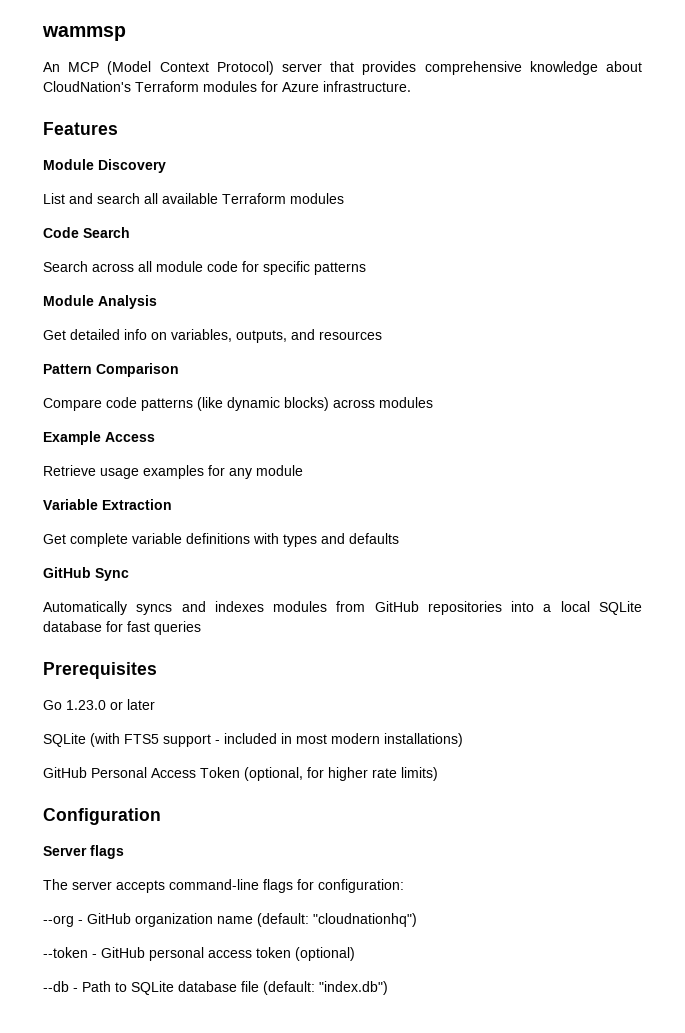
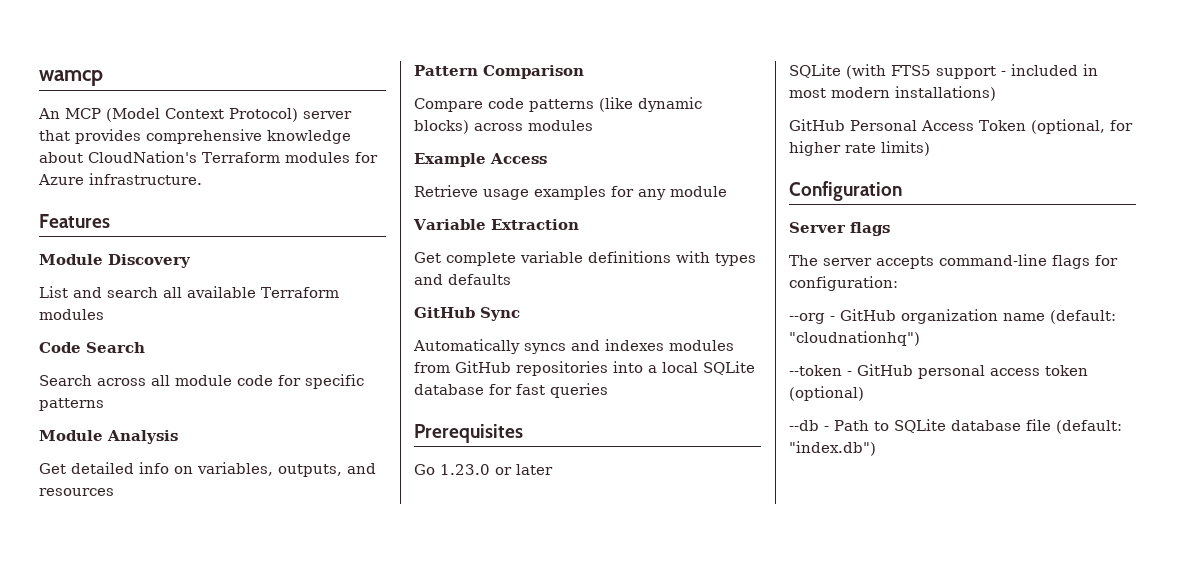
[42,26,126,41] wammsp -> [39,70,103,86] wamcp

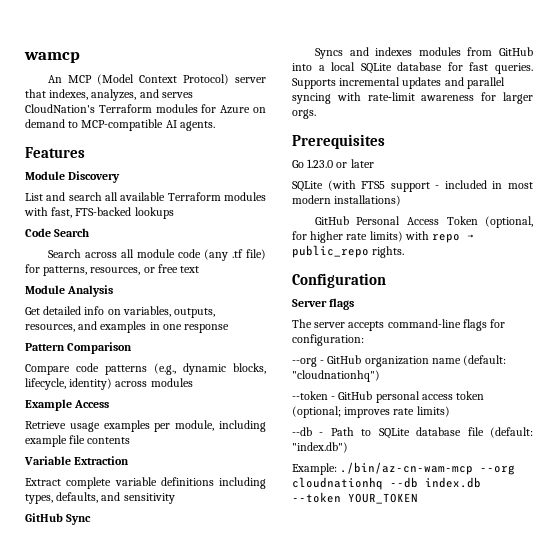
[75,129,351,144] [39,152,83,163] provides comprehensive knowledge about -> [49,89,193,101] indexes, analyzes, and serves
[89,173,202,185] infrastructure. -> [252,107,266,113] [25,119,215,131] on demand to MCP-compatible AI agents.
(104, 314) none -> [24,207,174,219] with fast, FTS-backed lookups
[278,374,364,389] [39,398,104,411] for specific patterns -> [203,249,266,261] [25,264,200,276] (any .tf file) for patterns, resources, or free text
[347,463,376,474] [39,488,114,496] and resources -> [25,321,230,333] resources, and examples in one response
[599,97,702,112] [414,120,469,134] (like dynamic blocks) -> [154,363,266,375] [25,378,113,390] (e.g., dynamic blocks, lifecycle, identity)
[611,186,727,200] for any module -> [154,420,266,432] [25,435,131,447] per module, including example file contents
[414,252,441,263] Get -> [25,478,61,486] Extract
[676,251,756,266] [414,274,511,285] with types and defaults -> [219,477,266,489] [25,492,175,504] including types, defaults, and sensitivity
[413,339,566,354] Automatically syncs -> [314,48,343,59] Syncs
[516,361,608,376] repositories -> (533, 51) none
[550,383,608,398] queries -> [495,63,533,74] [292,77,505,89] [292,92,533,104] [292,109,316,119] queries. Supports incremental updates and parallel syncing with rate‑limit awareness for larger orgs.
(930, 148) none -> [404,231,475,243] [292,245,405,258] with repo → public_repo rights.
[789,386,864,401] (optional) -> [292,406,450,418] (optional; improves rate limits)
(876, 448) none -> [292,462,516,475] [292,477,481,490] [292,492,418,504] // Example: ./bin/az-cn-wam-mcp --org cloudnationhq --db index.db --token YOUR_TOKEN

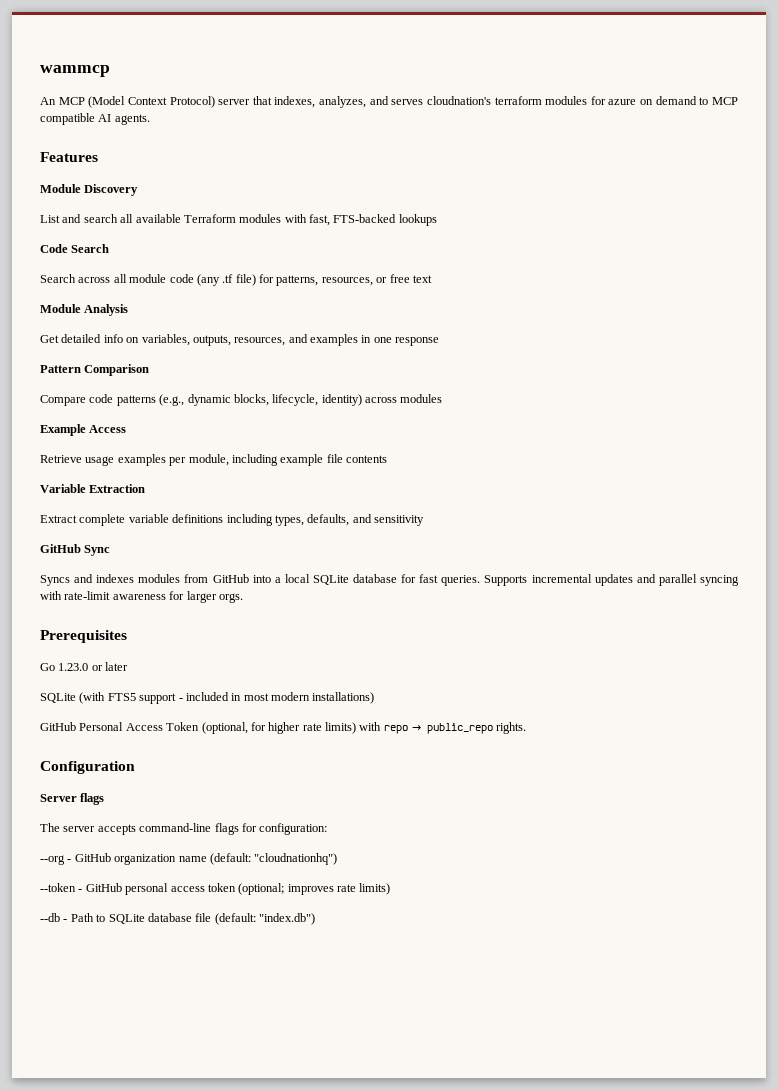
[24,52,80,63] wamcp -> [40,65,110,77] wammcp
[25,104,152,113] CloudNation's Terraform -> [426,96,542,105] cloudnation's terraform
[220,105,251,114] Azure -> [608,99,637,105] azure
[81,119,164,131] MCP-compatible -> [712,97,739,105] [40,113,95,125] MCP compatible
[292,462,516,475] [292,477,481,490] [292,492,418,504] // Example: ./bin/az-cn-wam-mcp --org cloudnationhq --db index.db --token YOUR_TOKEN -> (315, 919) none

